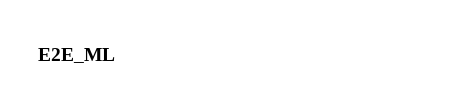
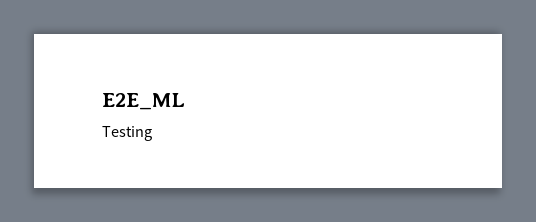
(115, 55) none -> [102,126,152,141] // Testing

